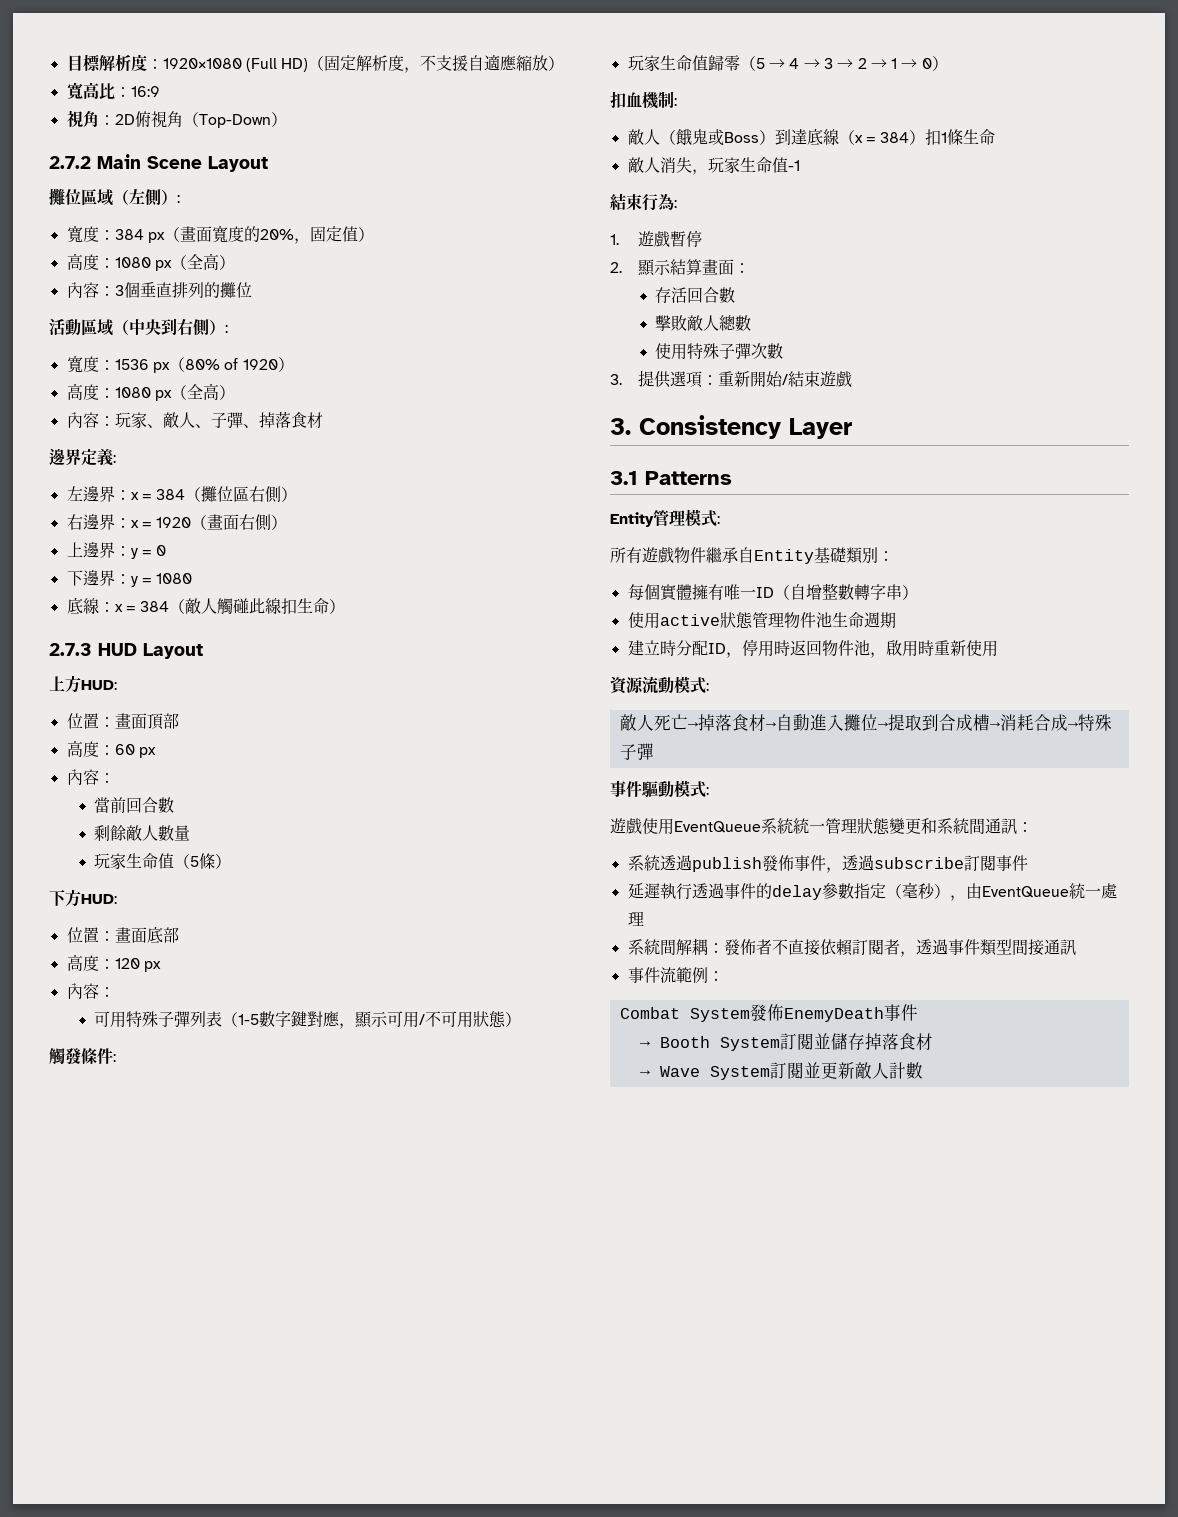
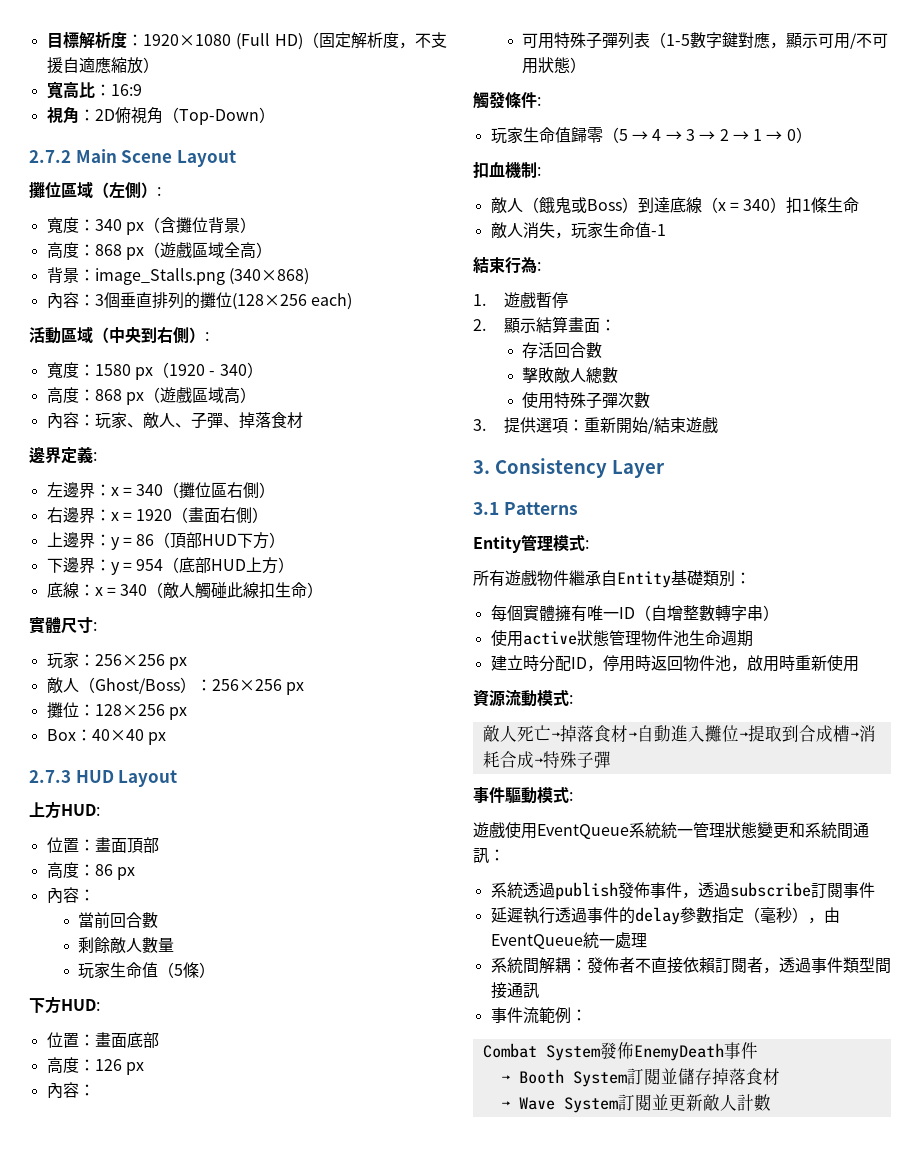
[114,225,374,244] [66,253,235,271] 384 px（畫面寬度的20%，固定值） // 高度：1080 px（全高） -> [94,217,256,235] [46,242,272,260] [46,267,309,285] 340 px（含攤位背景） // 高度：868 px（遊戲區域全高） // 背景：image_Stalls.png (340×868)
(252, 290) none -> [231,293,352,310] (128×256 each)
[114,357,294,373] [66,383,203,401] 1536 px（80% of 1920） // 高度：1080 px（全 -> [94,362,263,380] [46,387,224,405] 1580 px（1920 - 340） // 高度：868 px（遊戲區域
[156,489,186,500] 384 -> [136,484,164,496] 340
[156,545,167,556] 0 -> [136,532,286,549] 86（頂部HUD下方）
[156,573,193,584] 1080 -> [136,557,295,574] 954（底部HUD上方）
[140,601,170,612] 384 -> [120,584,148,596] 340
(346, 606) none -> [29,616,97,634] [46,652,187,670] [46,677,304,695] [46,702,187,720] [46,729,166,745] // 實體尺寸: // 玩家：256×256 px // 敵人（Ghost/Boss）：256×256 px // 攤位：128×256 px // Box：40×40 px
[114,744,135,755] 60 -> [94,864,113,876] 86
[114,958,140,969] 120 -> [94,1059,122,1071] 126
[880,132,910,143] 384 -> [743,199,771,211] 340

